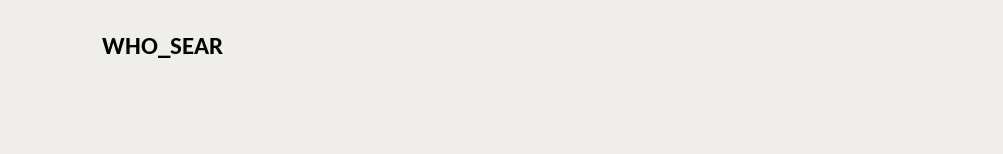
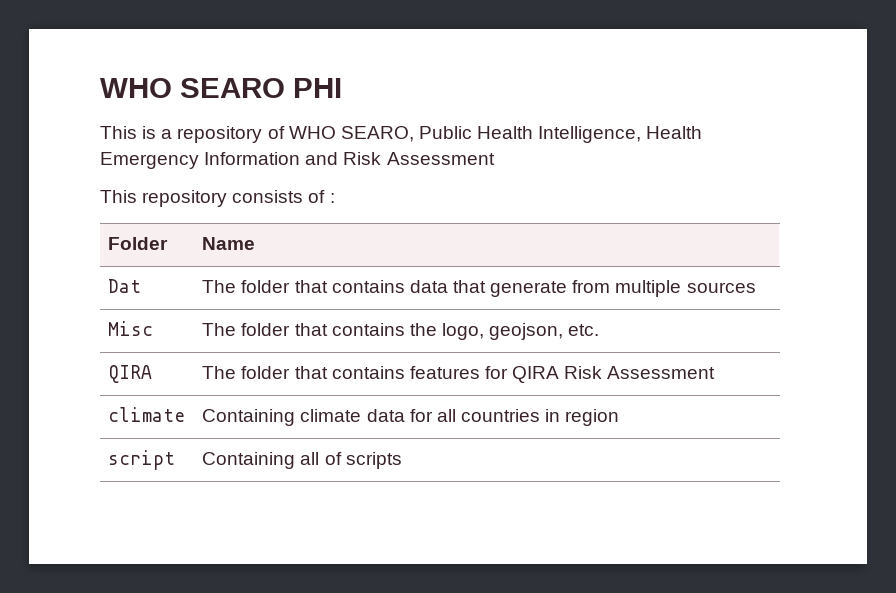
[102,38,223,58] WHO_SEAR -> [100,78,342,98] [100,126,703,143] [100,152,495,169] [100,190,335,207] [108,237,169,250] [202,237,256,250] [108,279,142,293] [202,280,756,297] [108,321,154,336] [202,323,600,340] [108,365,153,383] [202,366,716,383] [108,407,186,422] [202,409,620,426] [108,450,176,470] [202,452,402,469] WHO SEARO PHI // This is a repository of WHO SEARO, Public Health Intelligence, Health Emergency Information and Risk Assessment // This repository consists of : // Folder | Name // Dat | The folder that contains data that generate from multiple sources // Misc | The folder that contains the logo, geojson, etc. // QIRA | The folder that contains features for QIRA Risk Assessment // climate | Containing climate data for all countries in region // script | Containing all of scripts

